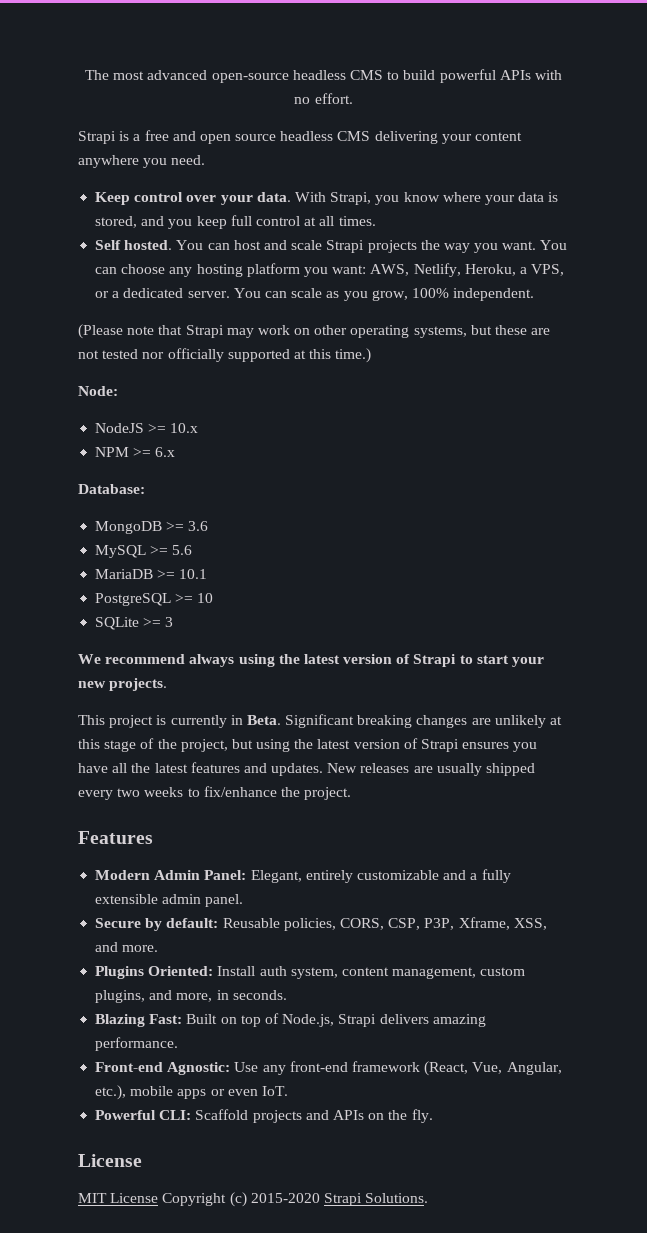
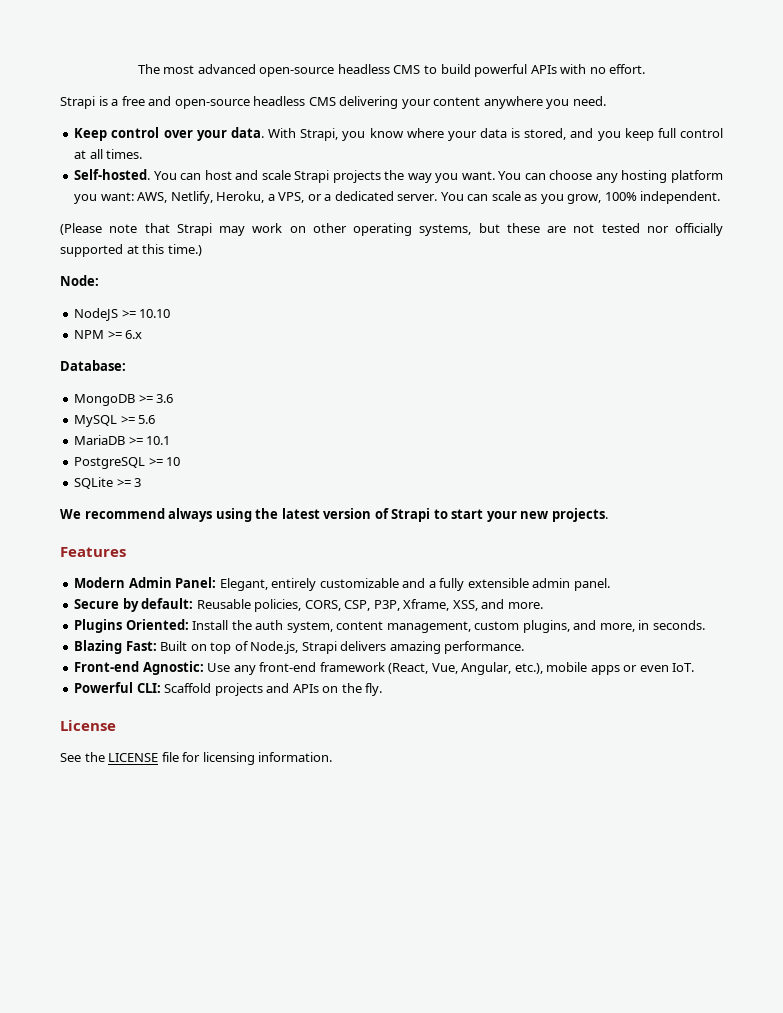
[199,134,277,144] open source -> [174,99,250,109] open-source
[95,240,173,250] Self hosted. -> [74,169,151,180] Self-hosted.
[170,423,199,433] 10.x -> [139,309,171,318] 10.10
[78,714,563,728] [78,738,538,752] [78,762,536,776] [78,786,352,800] // This project is currently in Beta. Significant breaking changes are unlikely at this stage of the project, but using the latest version of Strapi ensures you have all the latest features and updates. New releases are usually shipped every two weeks to fix/enhance the project. -> (608, 515) none
(256, 971) none -> [231,620,252,630] the
[78,1192,429,1207] MIT License Copyright (c) 2015-2020 Strapi Solutions. -> [60,752,333,765] See the LICENSE file for licensing information.

